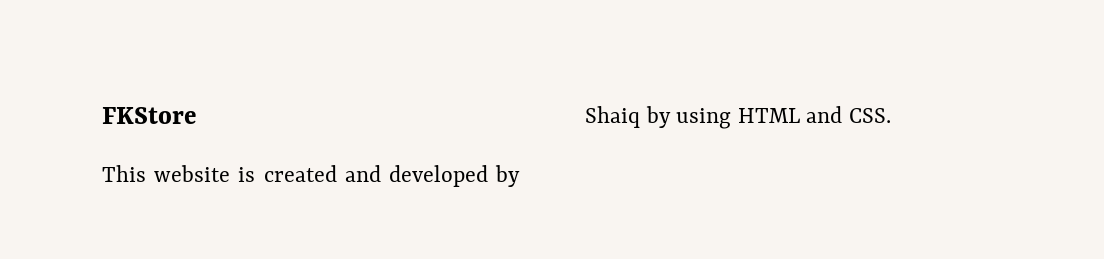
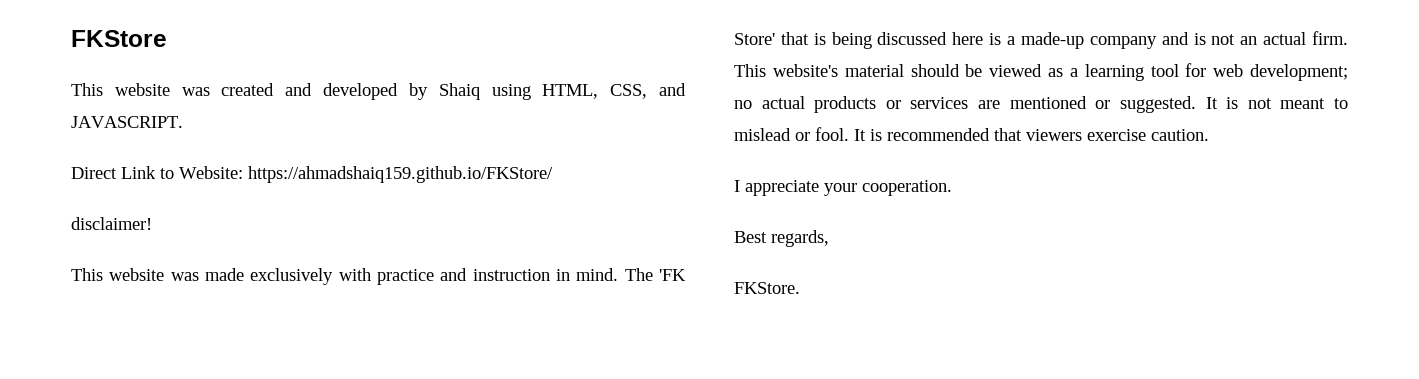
[238,167,256,182] is -> [181,87,210,96] was
[645,106,892,129] by using HTML and CSS. -> [491,83,686,100] [71,116,183,128] [71,166,553,183] [71,217,152,230] [71,268,686,285] [734,31,1348,49] [734,63,1348,81] [734,96,1349,113] [734,127,1209,141] [734,180,952,196] [734,230,829,247] [734,282,800,294] using HTML, CSS, and JAVASCRIPT. // Direct Link to Website: https://ahmadshaiq159.github.io/FKStore/ // disclaimer! // This website was made exclusively with practice and instruction in mind. The 'FK Store' that is being discussed here is a made-up company and is not an actual firm. This website's material should be viewed as a learning tool for web development; no actual products or services are mentioned or suggested. It is not meant to mislead or fool. It is recommended that viewers exercise caution. // I appreciate your cooperation. // Best regards, // FKStore.

